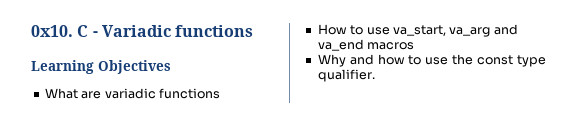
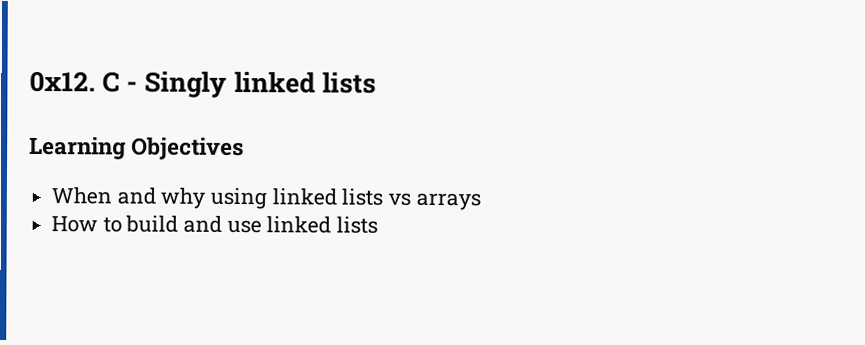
[31,25,73,37] 0x10. -> [29,70,96,93] 0x12.
[101,25,254,37] Variadic functions -> [144,70,376,98] Singly linked lists
[44,88,220,99] [317,24,518,37] [317,39,415,51] [317,54,546,67] [317,69,375,82] What are variadic functions // How to use va_start, va_arg and va_end macros // Why and how to use the const type qualifier. -> [51,187,481,211] [51,215,379,234] When and why using linked lists vs arrays // How to build and use linked lists

